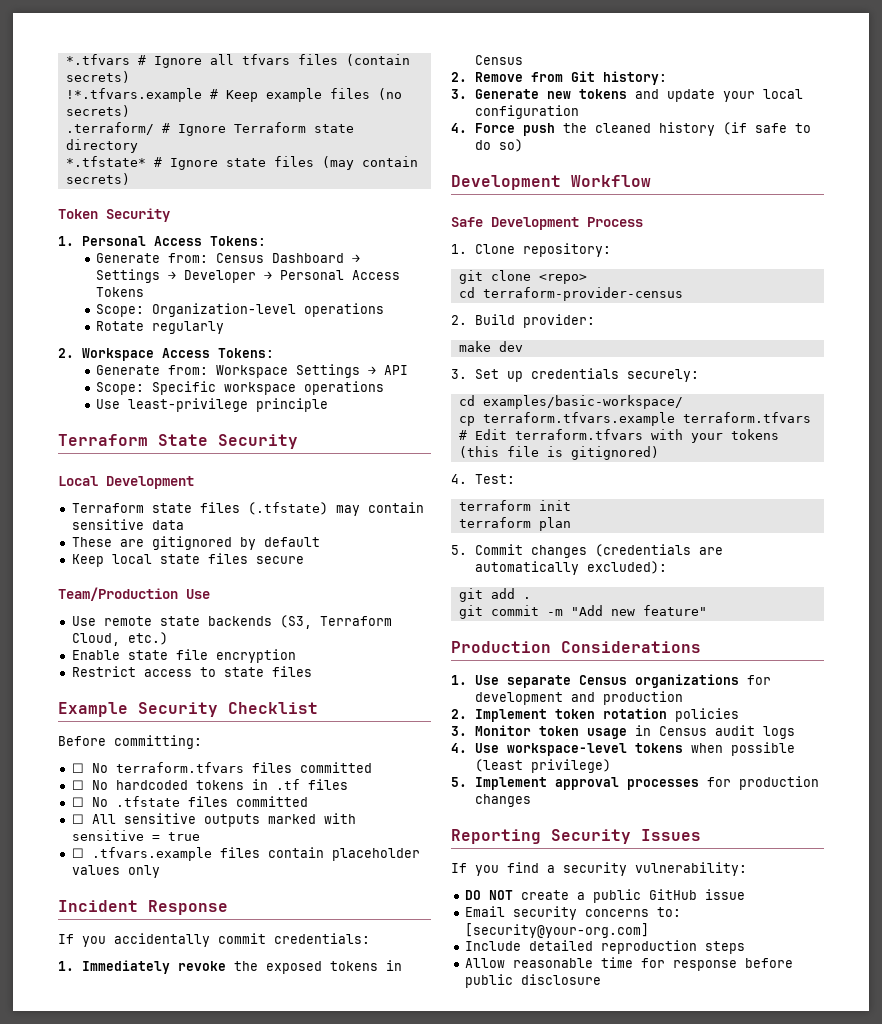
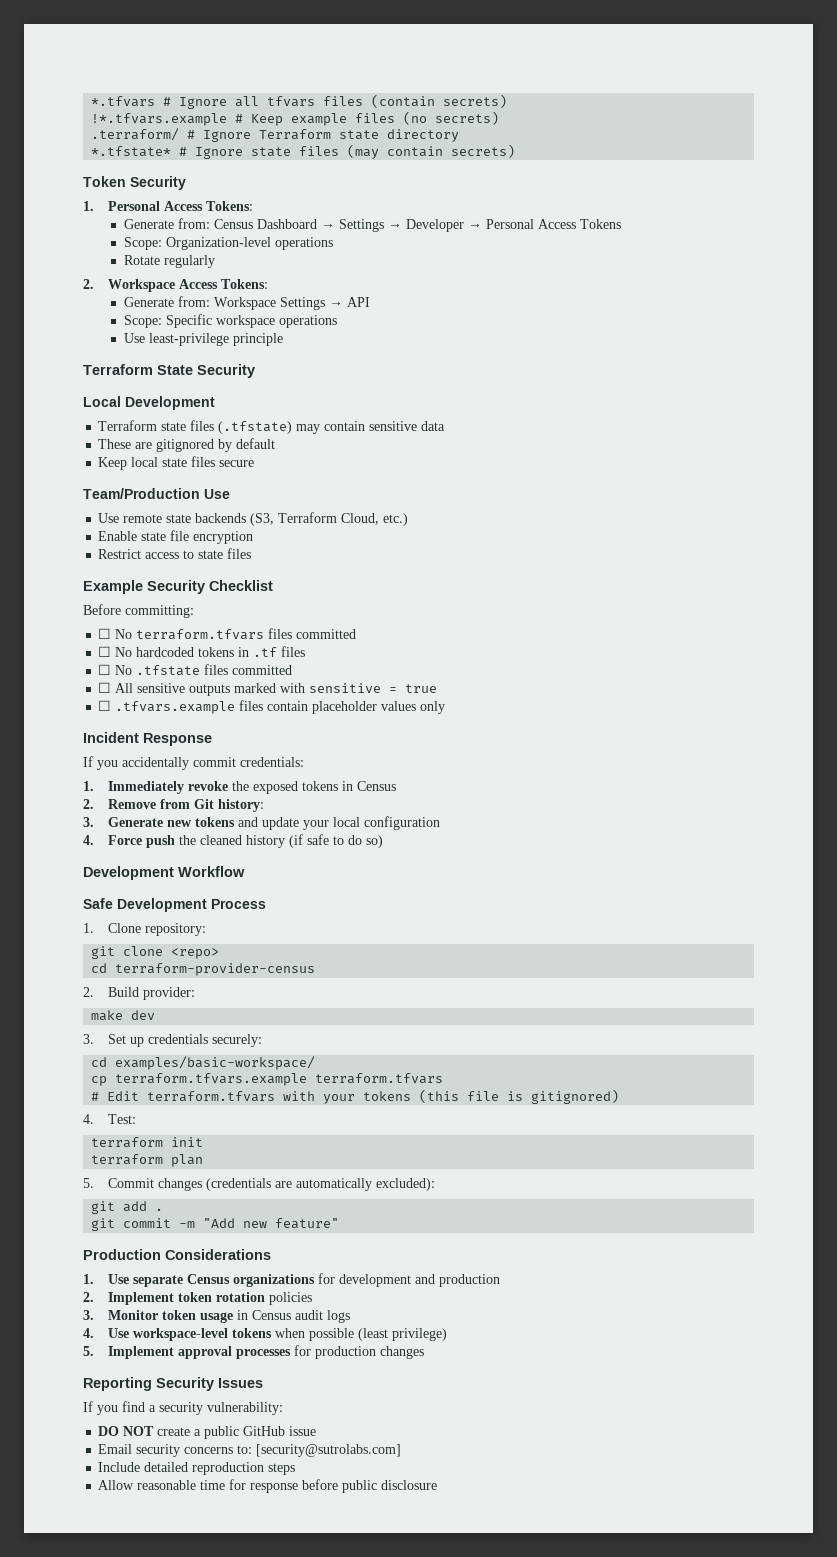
[464,923,649,938] [security@your-org.com] -> [256,1444,402,1457] [security@sutrolabs.com]

